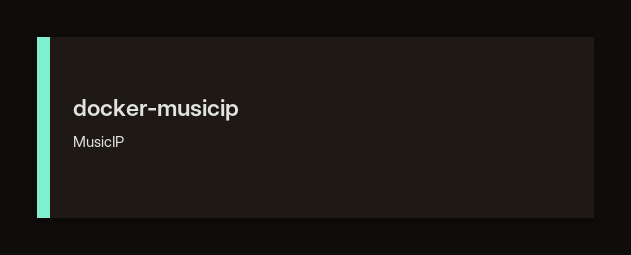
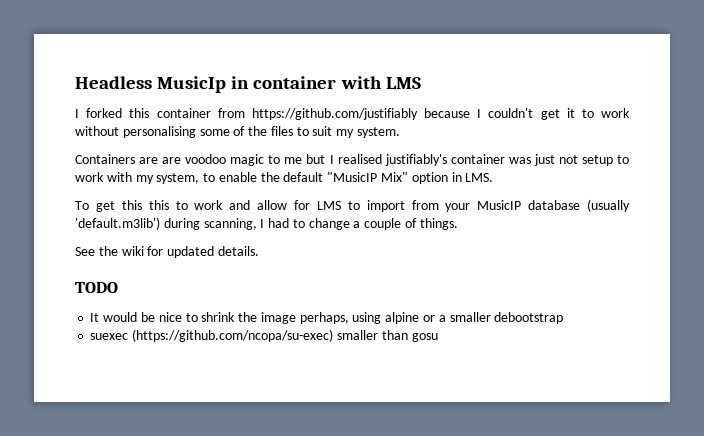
[73,99,239,121] [73,136,124,147] docker-musicip // MusicIP -> [75,76,421,93] [75,108,631,120] [75,126,401,138] [75,154,629,166] [75,172,494,184] [75,199,630,212] [75,217,458,230] [75,246,259,258] [75,282,118,293] [90,312,564,324] [90,329,438,342] Headless MusicIp in container with LMS // I forked this container from https://github.com/justifiably because I couldn't get it to work without personalising some of the files to suit my system. // Containers are are voodoo magic to me but I realised justifiably's container was just not setup to work with my system, to enable the default "MusicIP Mix" option in LMS. // To get this this to work and allow for LMS to import from your MusicIP database (usually 'default.m3lib') during scanning, I had to change a couple of things. // See the wiki for updated details. // TODO // It would be nice to shrink the image perhaps, using alpine or a smaller debootstrap // suexec (https://github.com/ncopa/su-exec) smaller than gosu

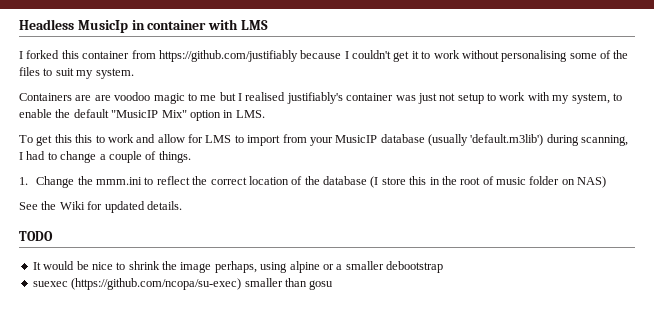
(458, 224) none -> [19,176,607,188] // 1. Change the mmm.ini to reflect the correct location of the database (I store this in the root of music folder on NAS)
[121,246,144,256] wiki -> [59,201,85,210] Wiki

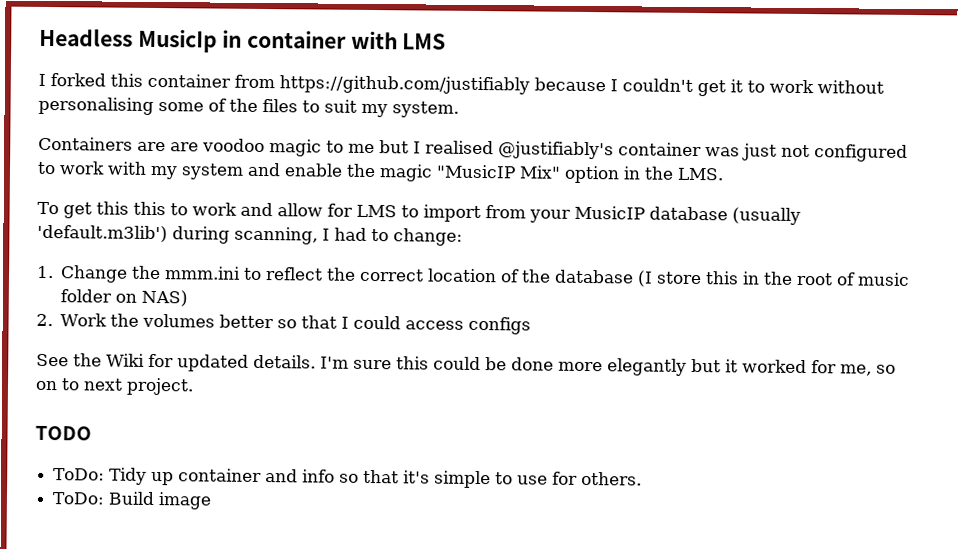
[286,92,343,104] justifiably's -> [498,141,614,160] @justifiably's
[457,93,484,104] setup -> [814,144,908,162] configured
[571,93,622,104] system, to -> [181,162,281,180] system and
[73,109,109,118] default -> [379,164,433,182] magic
(234, 114) none -> [644,166,674,180] the
[60,151,191,163] change a couple of things. -> [393,228,463,246] change:
(607, 182) none -> [36,313,532,335] // 2. Work the volumes better so that I could access configs
[19,231,53,241] [32,261,443,273] [32,278,334,290] // TODO // It would be nice to shrink the image perhaps, using alpine or a smaller debootstrap // suexec (https://github.com/ncopa/su-exec) smaller than gosu -> [320,356,896,376] [35,377,194,396] [35,425,92,441] [53,467,643,489] [52,491,213,510] I'm sure this could be done more elegantly but it worked for me, so on to next project. // TODO // ToDo: Tidy up container and info so that it's simple to use for others. // ToDo: Build image

